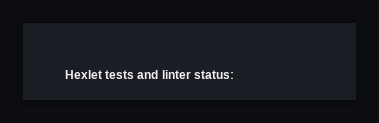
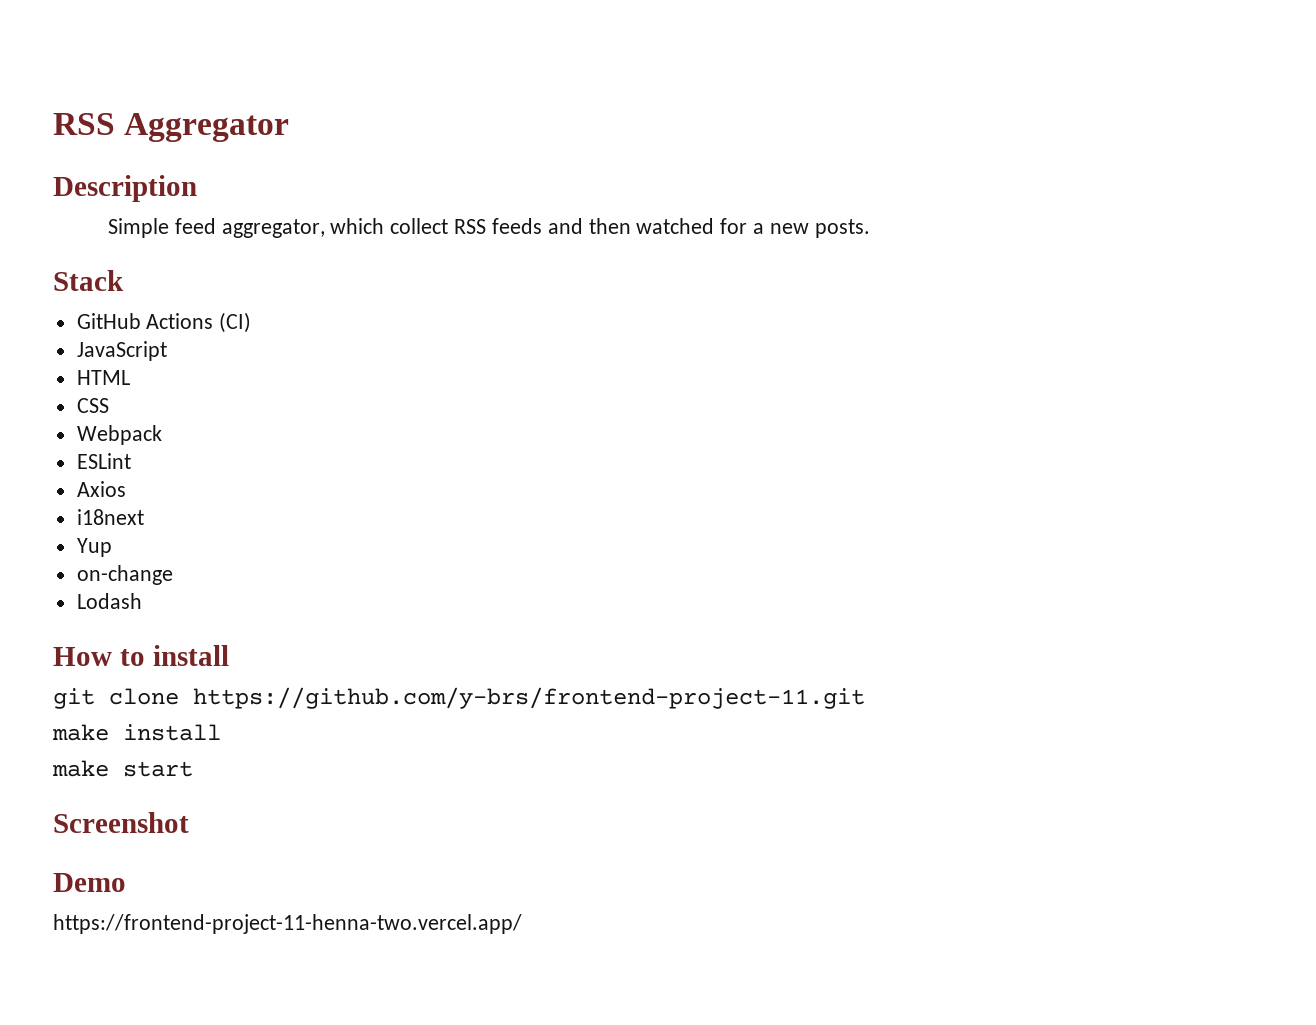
[65,70,234,79] Hexlet tests and linter status: -> [53,113,290,142] [53,175,197,202] [108,218,870,238] [53,270,124,291] [76,312,252,333] [76,341,167,361] [76,370,130,385] [76,398,109,413] [76,425,162,445] [76,453,131,469] [76,481,126,497] [76,509,144,525] [76,538,112,557] [76,565,173,585] [76,593,142,609] [53,645,229,666] [53,687,865,709] [52,724,221,741] [52,760,193,777] [53,812,189,833] [53,873,126,892] [53,914,522,934] RSS Aggregator // Description // Simple feed aggregator, which collect RSS feeds and then watched for a new posts. // Stack // GitHub Actions (CI) // JavaScript // HTML // CSS // Webpack // ESLint // Axios // i18next // Yup // on-change // Lodash // How to install // git clone https://github.com/y-brs/frontend-project-11.git // make install // make start // Screenshot // Demo // https://frontend-project-11-henna-two.vercel.app/

